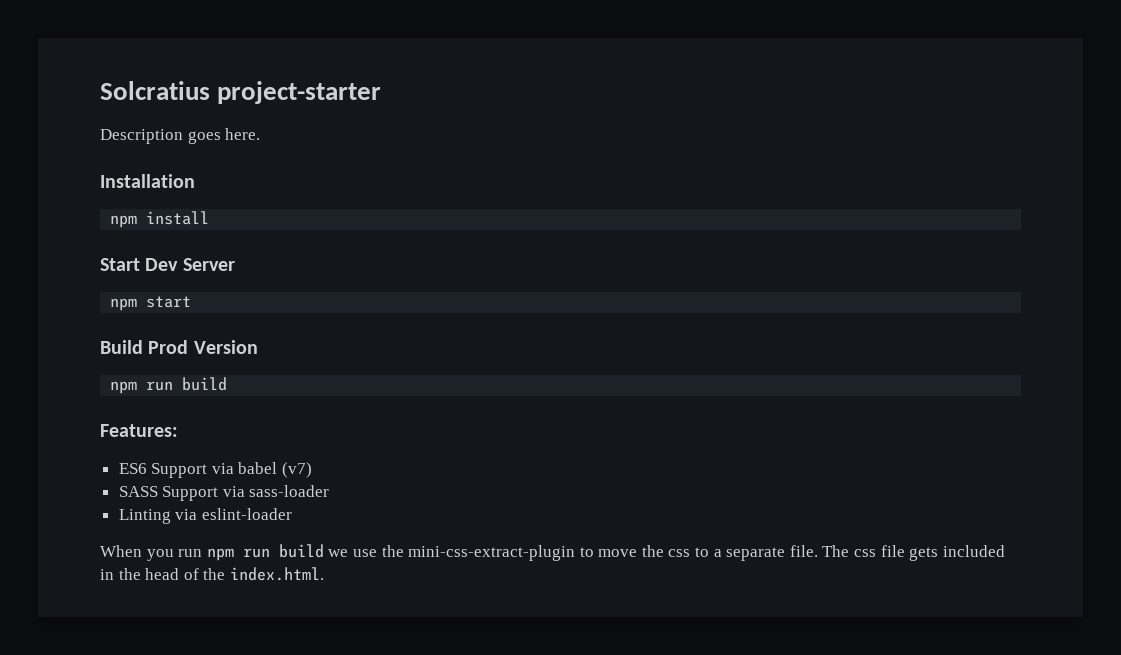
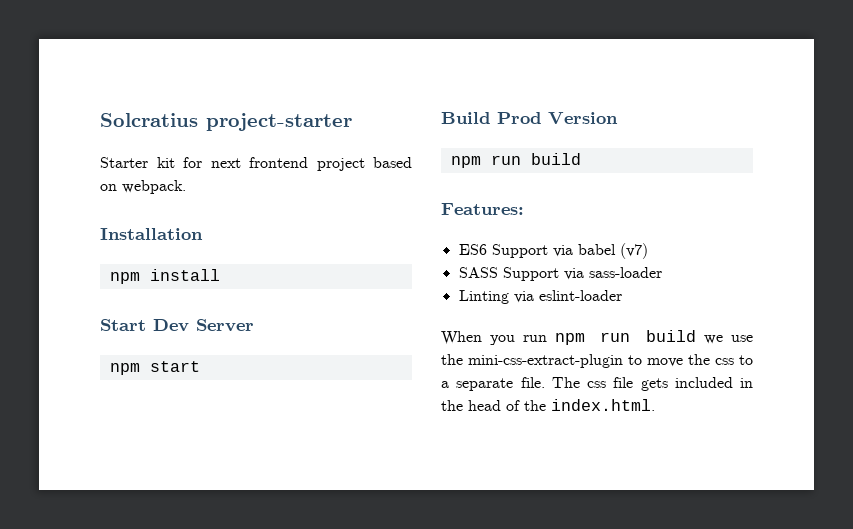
[100,128,261,144] Description goes here. -> [100,157,412,171] [100,180,186,194] Starter kit for next frontend project based on webpack.

